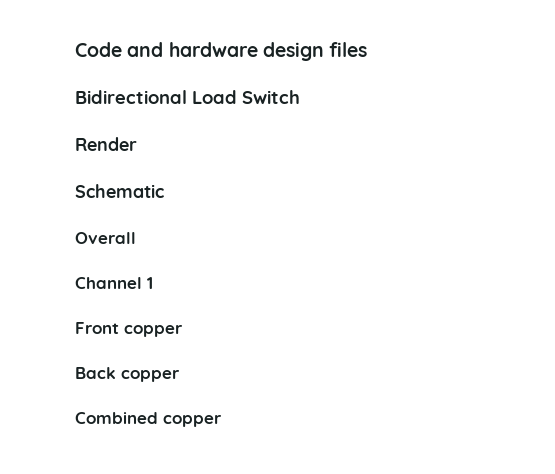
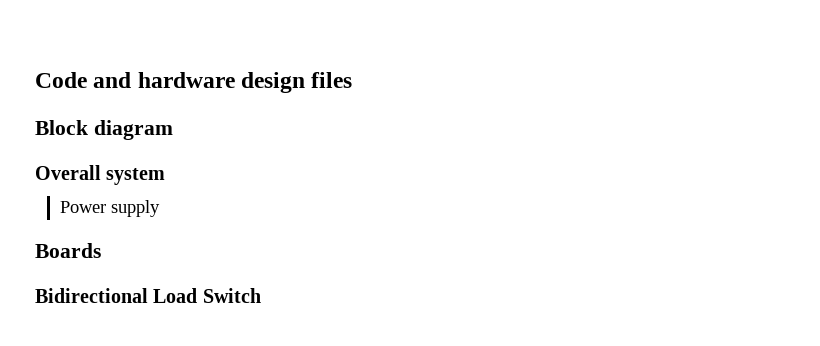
[75,90,300,104] [75,137,137,151] [75,184,164,198] [75,232,136,244] [75,277,153,289] [75,322,183,337] [75,367,180,382] [75,412,222,427] Bidirectional Load Switch // Render // Schematic // Overall // Channel 1 // Front copper // Back copper // Combined copper -> [35,120,173,140] [35,165,166,185] [59,200,160,217] [35,243,101,258] [35,288,261,303] Block diagram // Overall system // Power supply // Boards // Bidirectional Load Switch

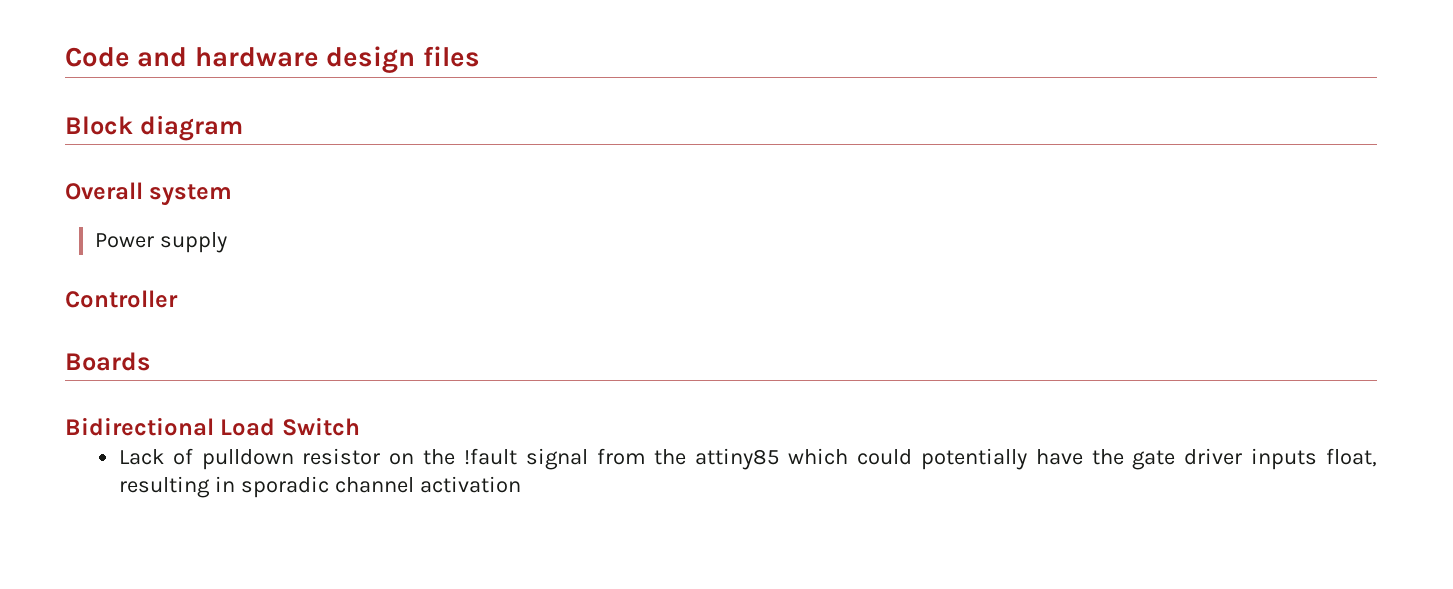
(160, 208) none -> [65,290,178,308] // Controller
(261, 295) none -> [118,448,1378,470] [118,476,521,498] // Lack of pulldown resistor on the !fault signal from the attiny85 which could potentially have the gate driver inputs float, resulting in sporadic channel activation

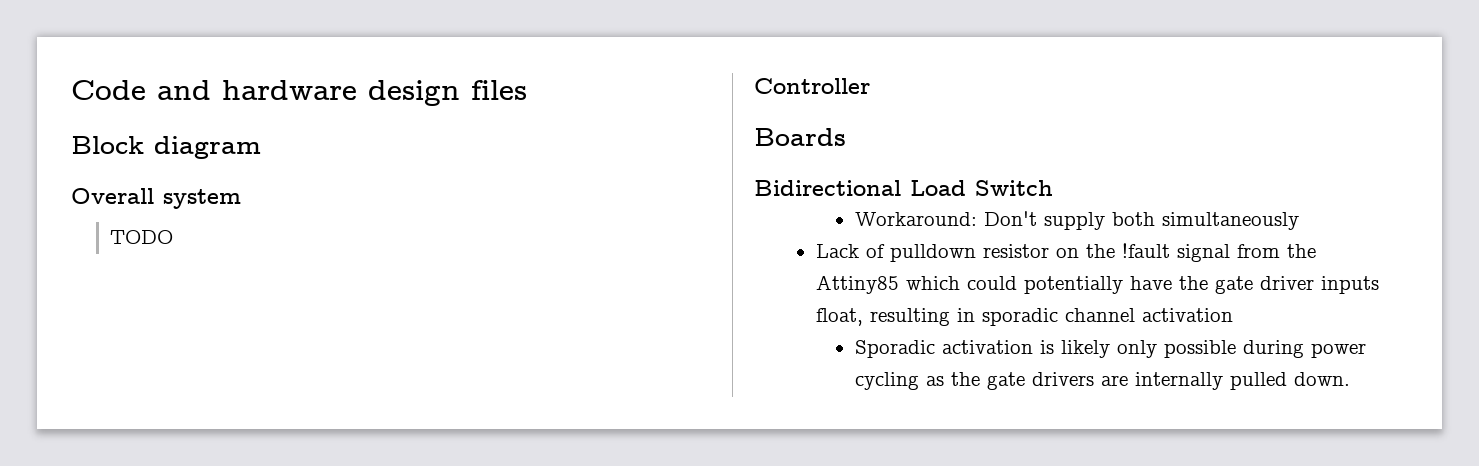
[94,232,227,253] Power supply -> [110,230,174,244] TODO
(360, 426) none -> [854,211,1299,230] // Workaround: Don't supply both simultaneously
[695,448,780,470] attiny85 -> [815,275,899,294] Attiny85
(521, 484) none -> [854,340,1366,358] [854,372,1350,390] // Sporadic activation is likely only possible during power cycling as the gate drivers are internally pulled down.

